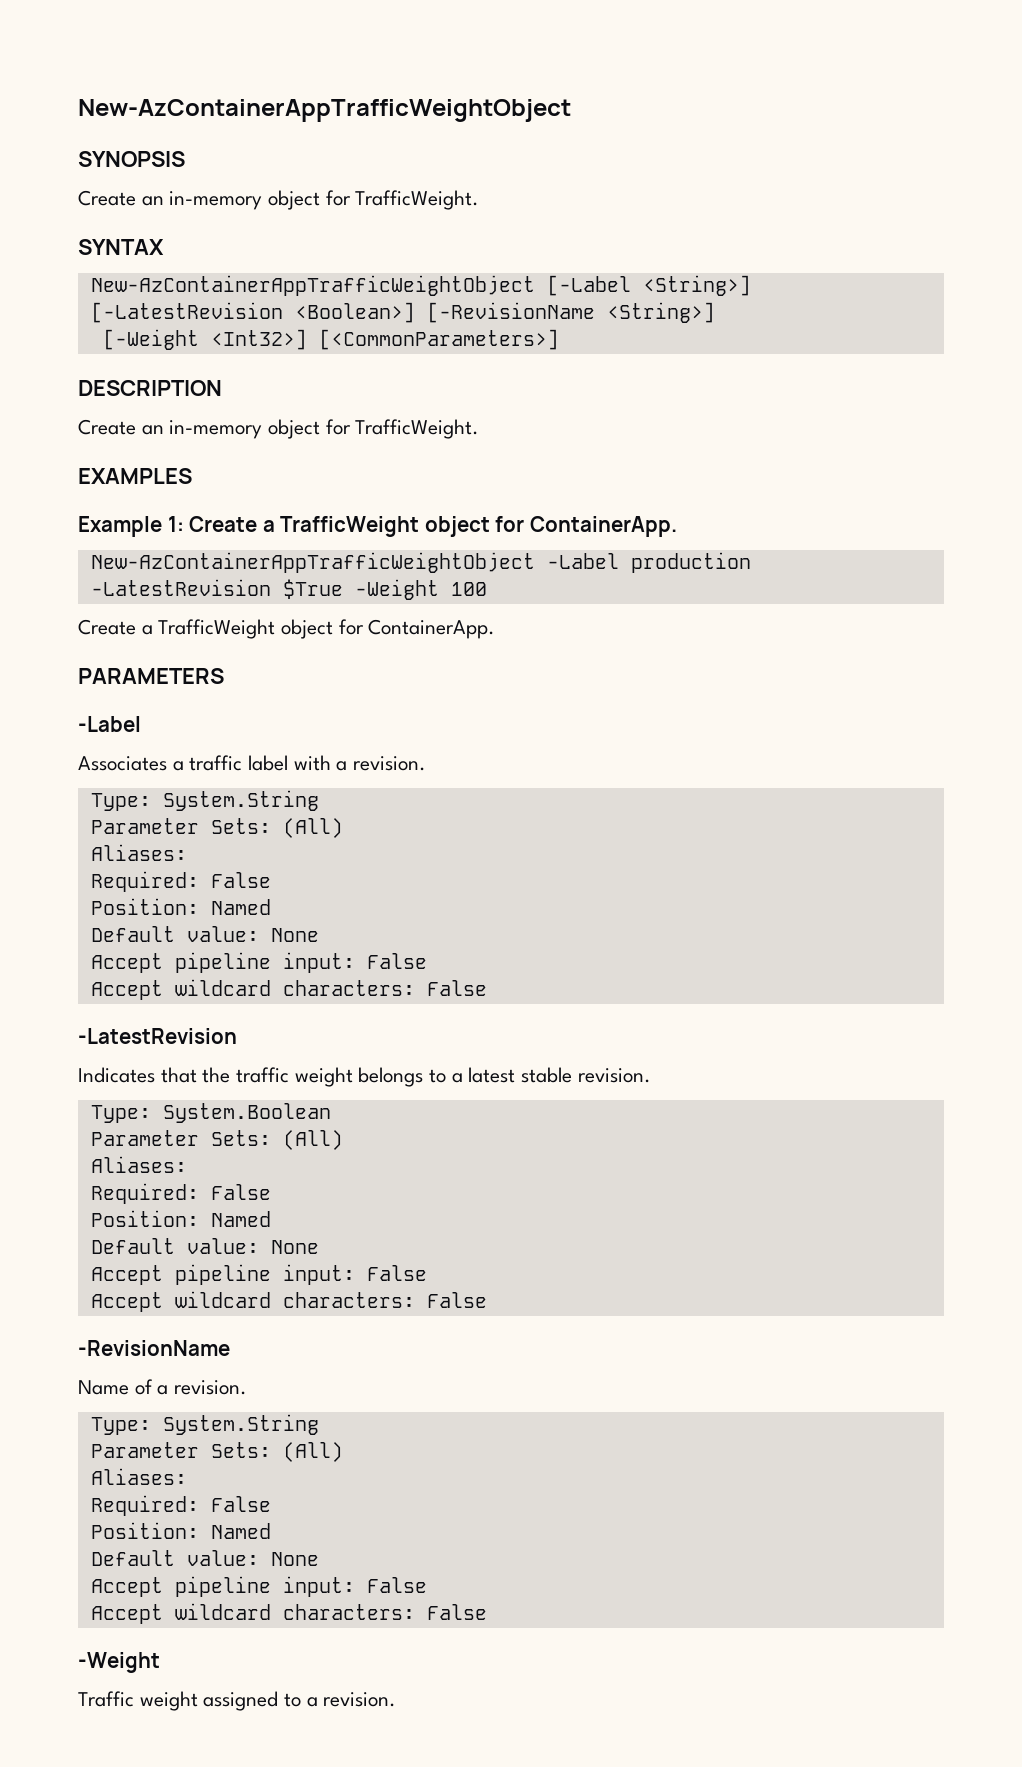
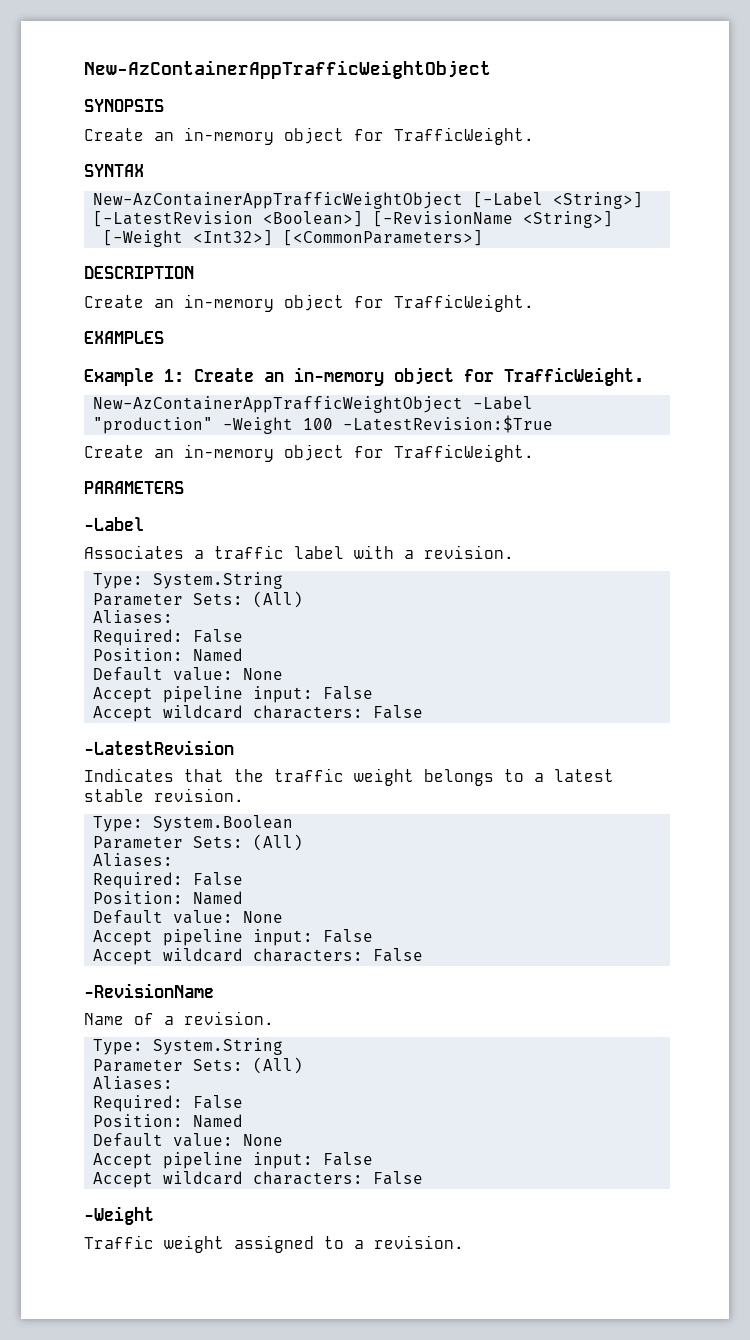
[262,516,677,537] a TrafficWeight object for ContainerApp. -> [264,367,644,386] an in-memory object for TrafficWeight.
[630,552,751,573] [90,579,343,599] production -LatestRevision $True -> [93,417,214,434] "production"
[78,619,496,639] // Create a TrafficWeight object for ContainerApp. -> [343,415,554,433] [84,444,534,462] -LatestRevision:$True // Create an in-memory object for TrafficWeight.

